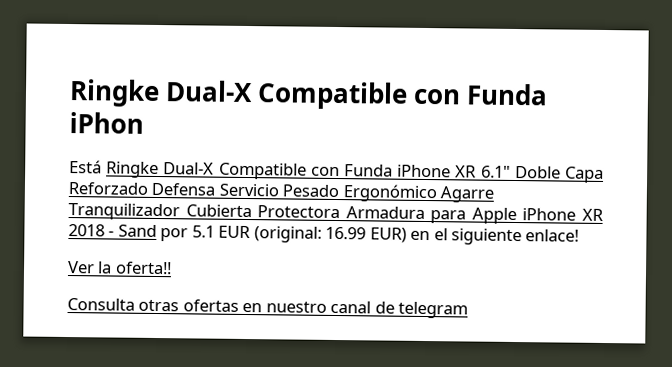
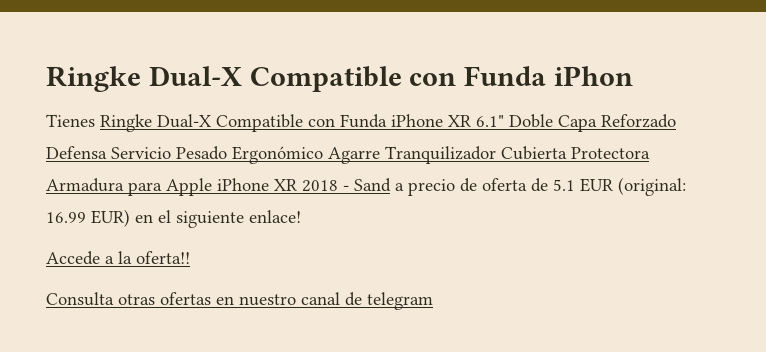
[69,160,102,174] Está -> [46,114,95,127] Tienes
[160,228,189,242] por -> [395,178,548,196] a precio de oferta de
[67,261,95,274] Ver -> [46,251,114,265] Accede a

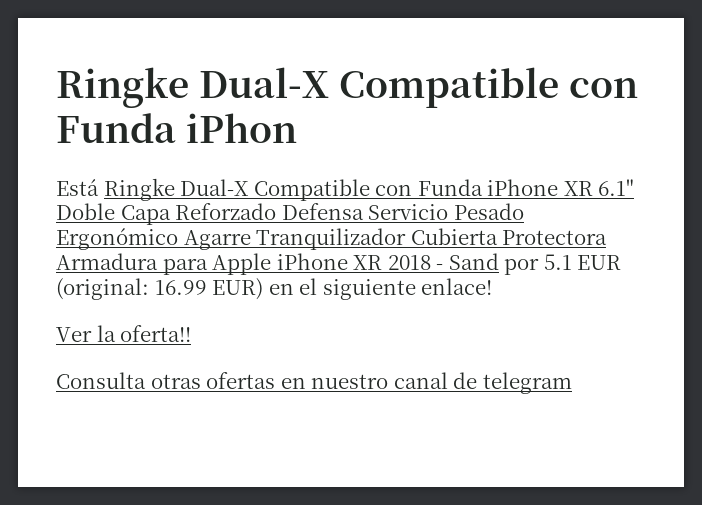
[46,114,95,127] Tienes -> [56,179,99,196] Está
[395,178,548,196] a precio de oferta de -> [504,258,540,275] por
[46,251,114,265] Accede a -> [56,327,92,342] Ver

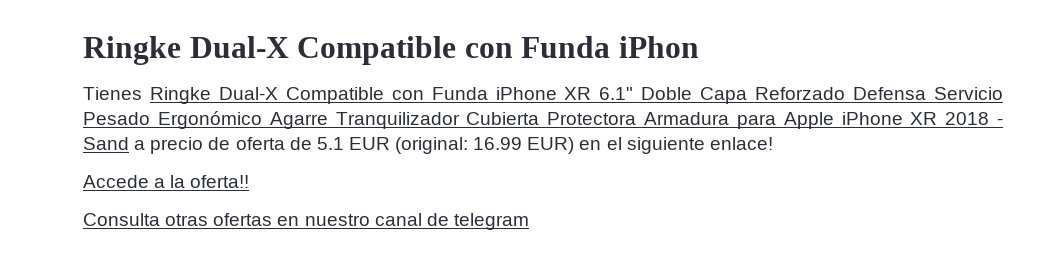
[56,179,99,196] Está -> [83,87,142,100] Tienes
[504,258,540,275] por -> [134,137,312,154] a precio de oferta de
[56,327,92,342] Ver -> [83,175,166,188] Accede a

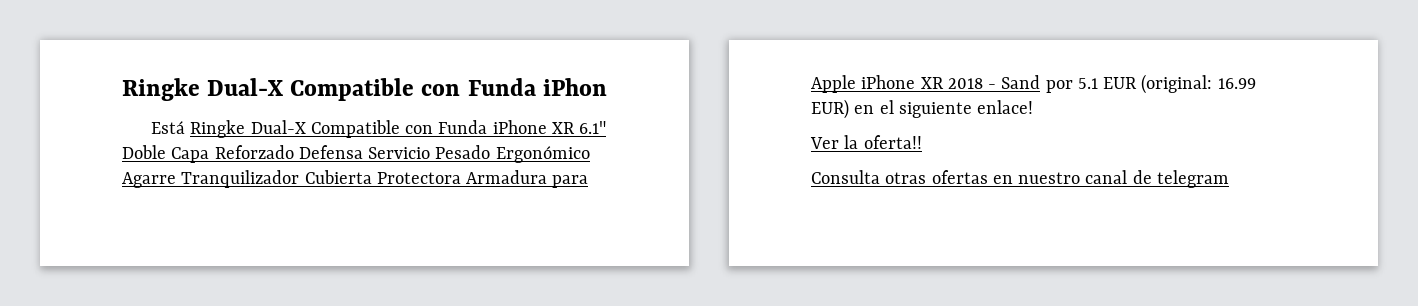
[83,87,142,100] Tienes -> [150,121,185,134] Está
[134,137,312,154] a precio de oferta de -> [1045,80,1073,93] por
[83,175,166,188] Accede a -> [810,137,839,149] Ver

